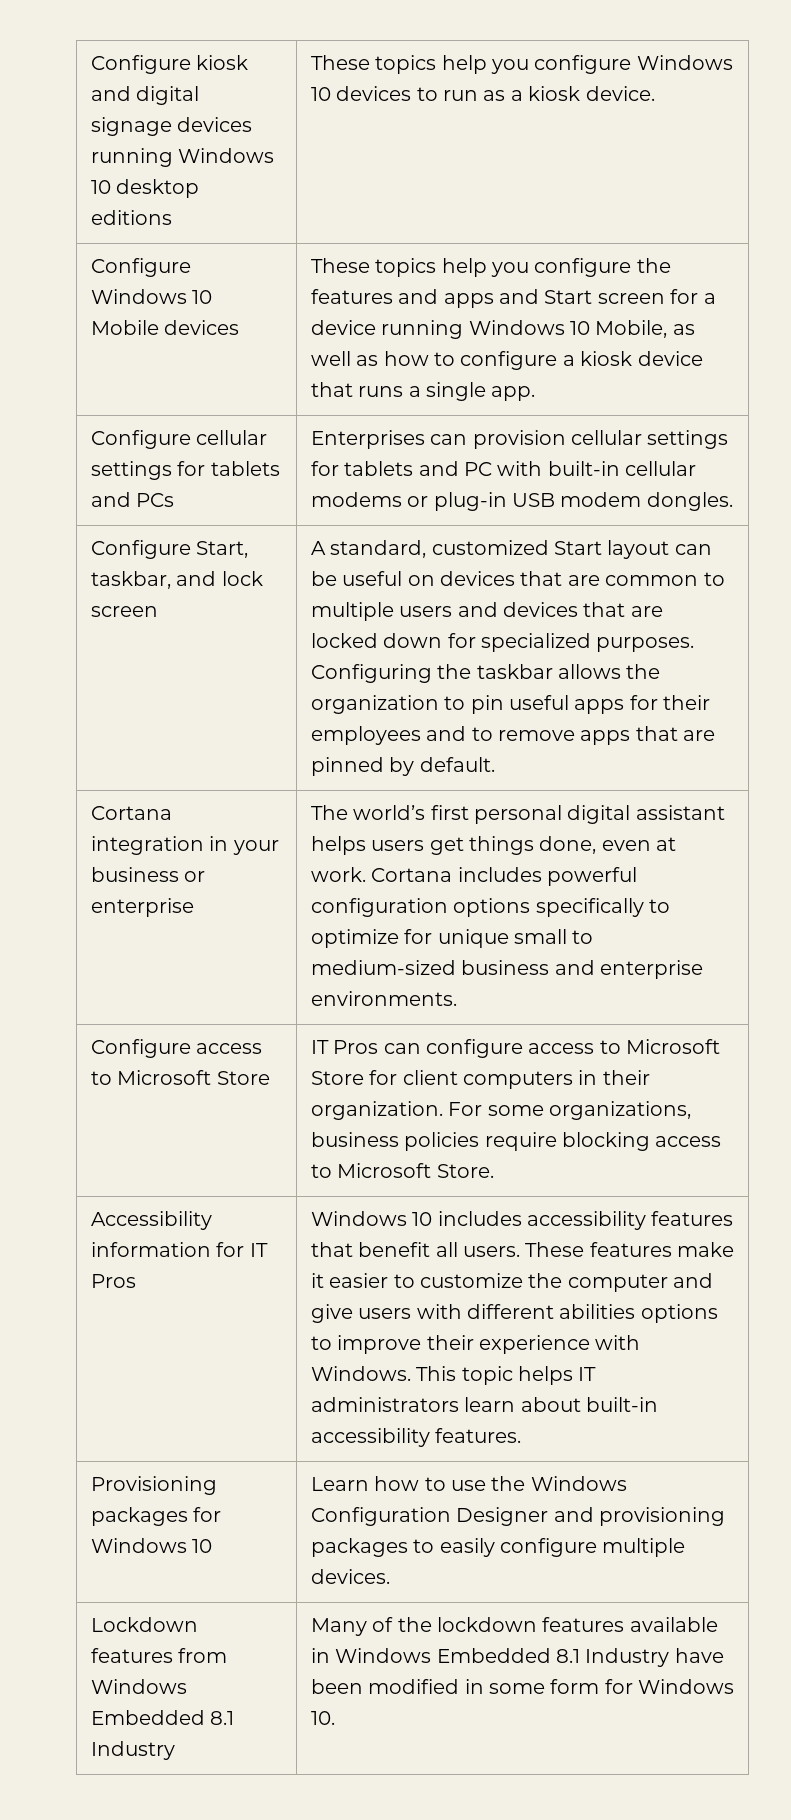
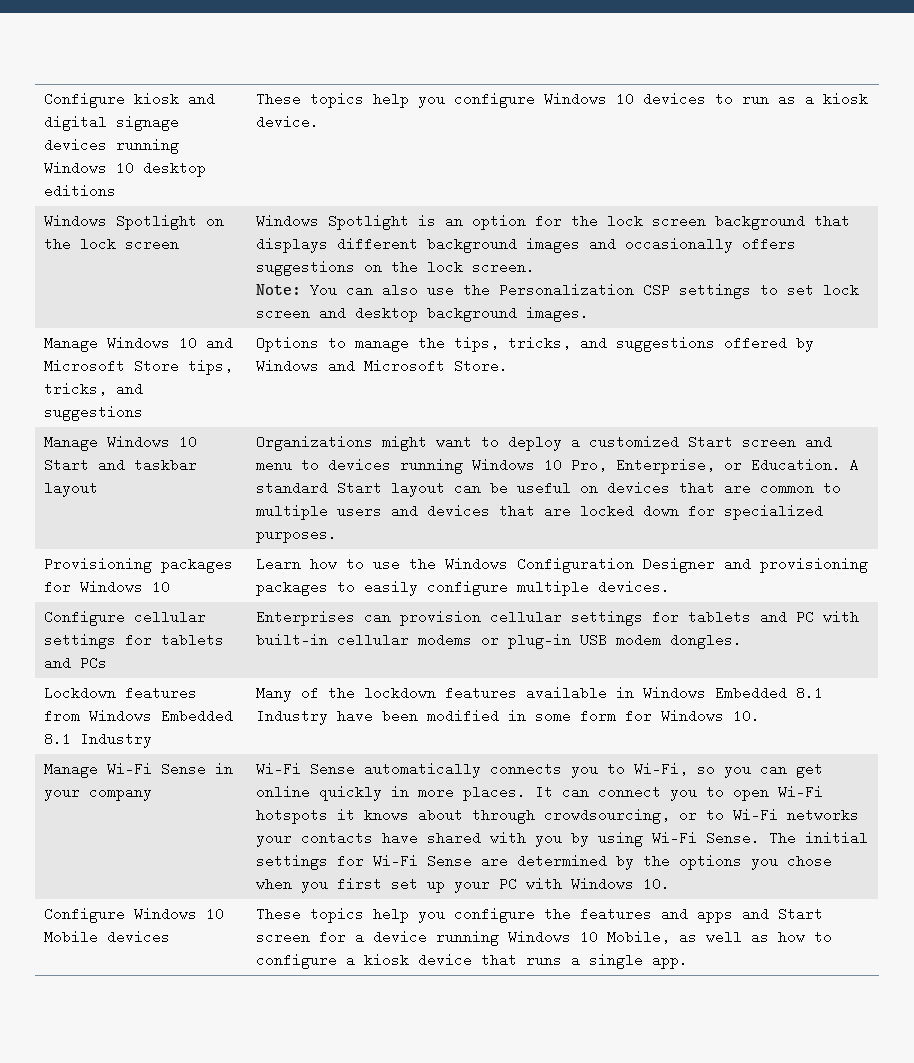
(655, 93) none -> [43,214,224,230] [43,237,179,251] [255,214,850,230] [255,237,796,253] [255,260,535,276] [255,283,859,299] [255,306,589,322] [43,336,233,352] [43,359,233,375] [43,382,143,396] [43,405,143,421] [255,336,814,352] [255,359,508,373] [43,435,197,451] [43,458,197,472] [43,481,98,497] [255,435,832,451] [255,458,859,474] [255,481,841,497] [255,504,823,520] [255,527,337,543] [43,557,233,573] [43,580,170,594] [255,557,868,573] [255,580,670,596] [43,610,206,626] [43,633,224,649] [43,656,107,670] [255,610,859,626] [255,633,742,649] [43,686,197,700] [43,709,233,723] [43,732,152,748] [255,686,823,702] [255,709,760,725] [43,762,233,778] [43,785,152,801] [255,762,823,778] [255,785,823,801] [255,808,859,824] [255,831,868,847] [255,854,832,870] [255,877,670,893] // Windows Spotlight on the lock screen | Windows Spotlight is an option for the lock screen background that displays different background images and occasionally offers suggestions on the lock screen. // Note: You can also use the Personalization CSP settings to set lock screen and desktop background images. // Manage Windows 10 and Microsoft Store tips, tricks, and suggestions | Options to manage the tips, tricks, and suggestions offered by Windows and Microsoft Store. // Manage Windows 10 Start and taskbar layout | Organizations might want to deploy a customized Start screen and menu to devices running Windows 10 Pro, Enterprise, or Education. A standard Start layout can be useful on devices that are common to multiple users and devices that are locked down for specialized purposes. // Provisioning packages for Windows 10 | Learn how to use the Windows Configuration Designer and provisioning packages to easily configure multiple devices. // Configure cellular settings for tablets and PCs | Enterprises can provision cellular settings for tablets and PC with built-in cellular modems or plug-in USB modem dongles. // Lockdown features from Windows Embedded 8.1 Industry | Many of the lockdown features available in Windows Embedded 8.1 Industry have been modified in some form for Windows 10. // Manage Wi-Fi Sense in your company | Wi-Fi Sense automatically connects you to Wi-Fi, so you can get online quickly in more places. It can connect you to open Wi-Fi hotspots it knows about through crowdsourcing, or to Wi-Fi networks your contacts have shared with you by using Wi-Fi Sense. The initial settings for Wi-Fi Sense are determined by the options you chose when you first set up your PC with Windows 10.
[90,430,268,449] [90,461,280,480] [90,492,175,507] [310,430,729,449] [310,461,697,476] [310,492,733,511] [90,540,249,559] [90,571,263,589] [90,606,158,617] [310,540,712,559] [310,571,725,586] [310,602,663,621] [310,633,695,652] [310,664,661,683] [310,695,711,714] [310,726,716,745] [310,757,495,776] [90,806,172,820] [90,836,279,855] [90,867,206,882] [90,898,194,917] [310,805,725,824] [310,836,677,855] [310,867,637,886] [310,898,670,917] [310,929,594,948] [310,960,703,979] [310,991,457,1006] [90,1039,263,1058] [90,1070,270,1085] [310,1039,721,1058] [310,1070,650,1089] [310,1101,691,1120] [310,1132,722,1151] [310,1163,494,1178] [90,1211,212,1230] [90,1242,268,1257] [90,1274,136,1288] [310,1211,734,1230] [310,1242,735,1257] [310,1273,714,1292] [310,1304,718,1323] [310,1335,641,1354] [310,1366,597,1385] [310,1397,658,1412] [310,1428,522,1447] [90,1476,217,1495] [90,1507,222,1526] [90,1538,213,1553] [310,1476,627,1491] [310,1507,725,1526] [310,1538,686,1557] [310,1569,390,1584] [90,1617,198,1632] [90,1648,228,1663] [90,1679,187,1694] [90,1710,235,1725] [90,1741,175,1760] [310,1617,718,1636] [310,1648,724,1667] [310,1679,735,1694] [310,1711,335,1725] // Configure cellular settings for tablets and PCs | Enterprises can provision cellular settings for tablets and PC with built-in cellular modems or plug-in USB modem dongles. // Configure Start, taskbar, and lock screen | A standard, customized Start layout can be useful on devices that are common to multiple users and devices that are locked down for specialized purposes. Configuring the taskbar allows the organization to pin useful apps for their employees and to remove apps that are pinned by default. // Cortana integration in your business or enterprise | The world’s first personal digital assistant helps users get things done, even at work. Cortana includes powerful configuration options specifically to optimize for unique small to medium-sized business and enterprise environments. // Configure access to Microsoft Store | IT Pros can configure access to Microsoft Store for client computers in their organization. For some organizations, business policies require blocking access to Microsoft Store. // Accessibility information for IT Pros | Windows 10 includes accessibility features that benefit all users. These features make it easier to customize the computer and give users with different abilities options to improve their experience with Windows. This topic helps IT administrators learn about built-in accessibility features. // Provisioning packages for Windows 10 | Learn how to use the Windows Configuration Designer and provisioning packages to easily configure multiple devices. // Lockdown features from Windows Embedded 8.1 Industry | Many of the lockdown features available in Windows Embedded 8.1 Industry have been modified in some form for Windows 10. -> (688, 961) none

